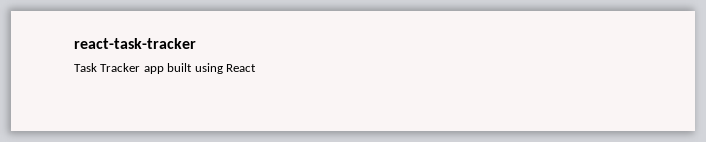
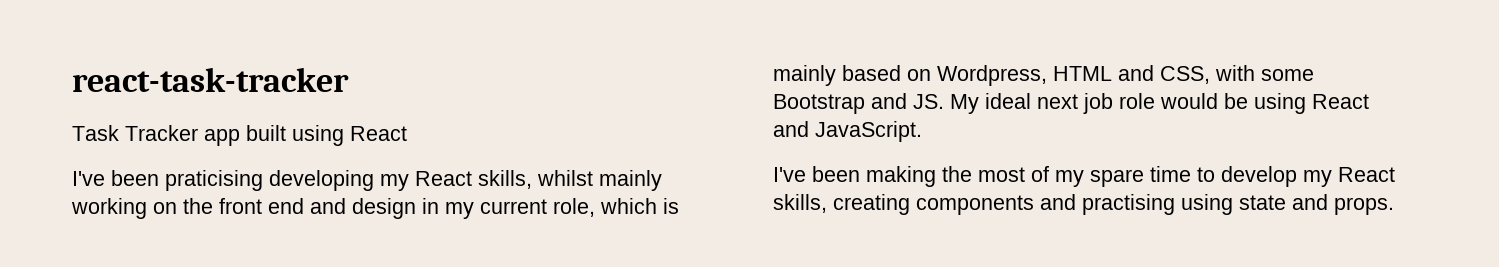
(256, 68) none -> [72,170,662,191] [71,198,679,219] [773,65,1314,86] [773,93,1369,114] [773,121,922,142] [773,166,1395,187] [773,194,1394,215] // I've been praticising developing my React skills, whilst mainly working on the front end and design in my current role, which is mainly based on Wordpress, HTML and CSS, with some Bootstrap and JS. My ideal next job role would be using React and JavaScript. // I've been making the most of my spare time to develop my React skills, creating components and practising using state and props.

